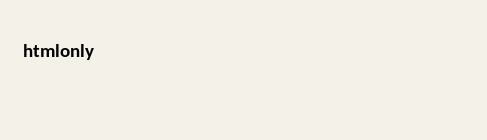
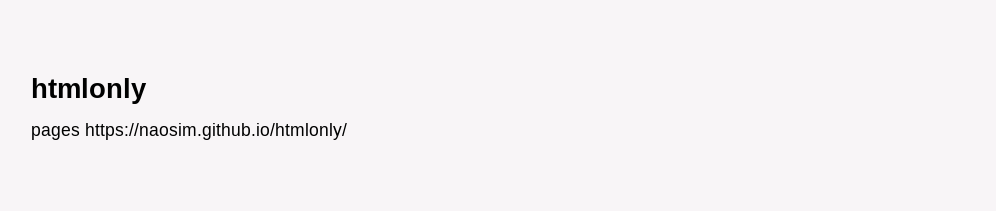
(94, 52) none -> [31,123,347,140] // pages https://naosim.github.io/htmlonly/

